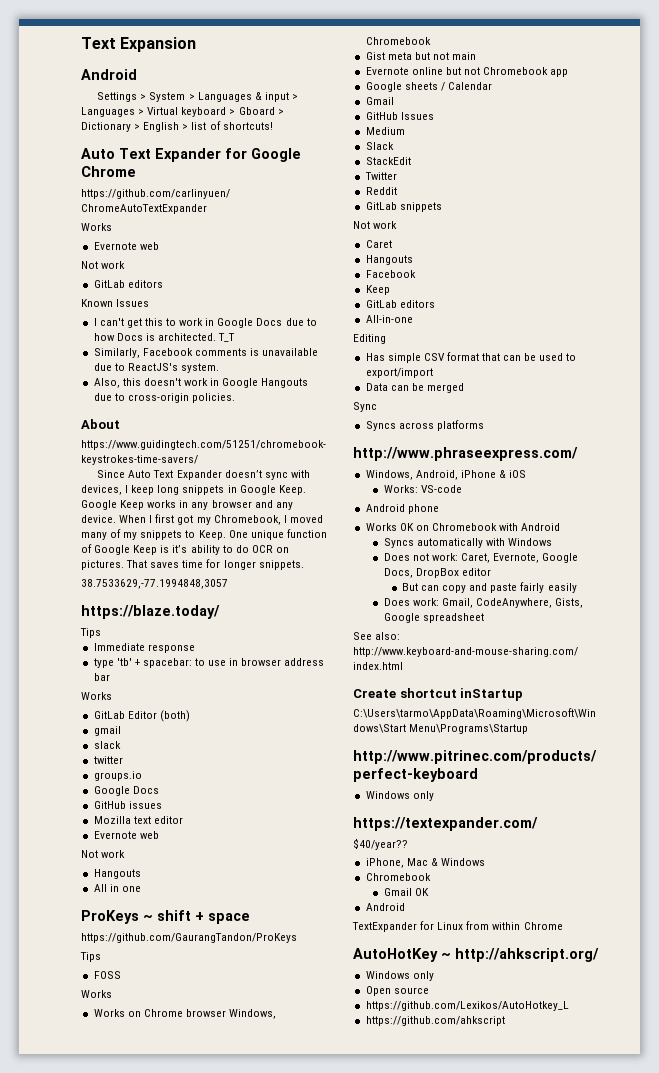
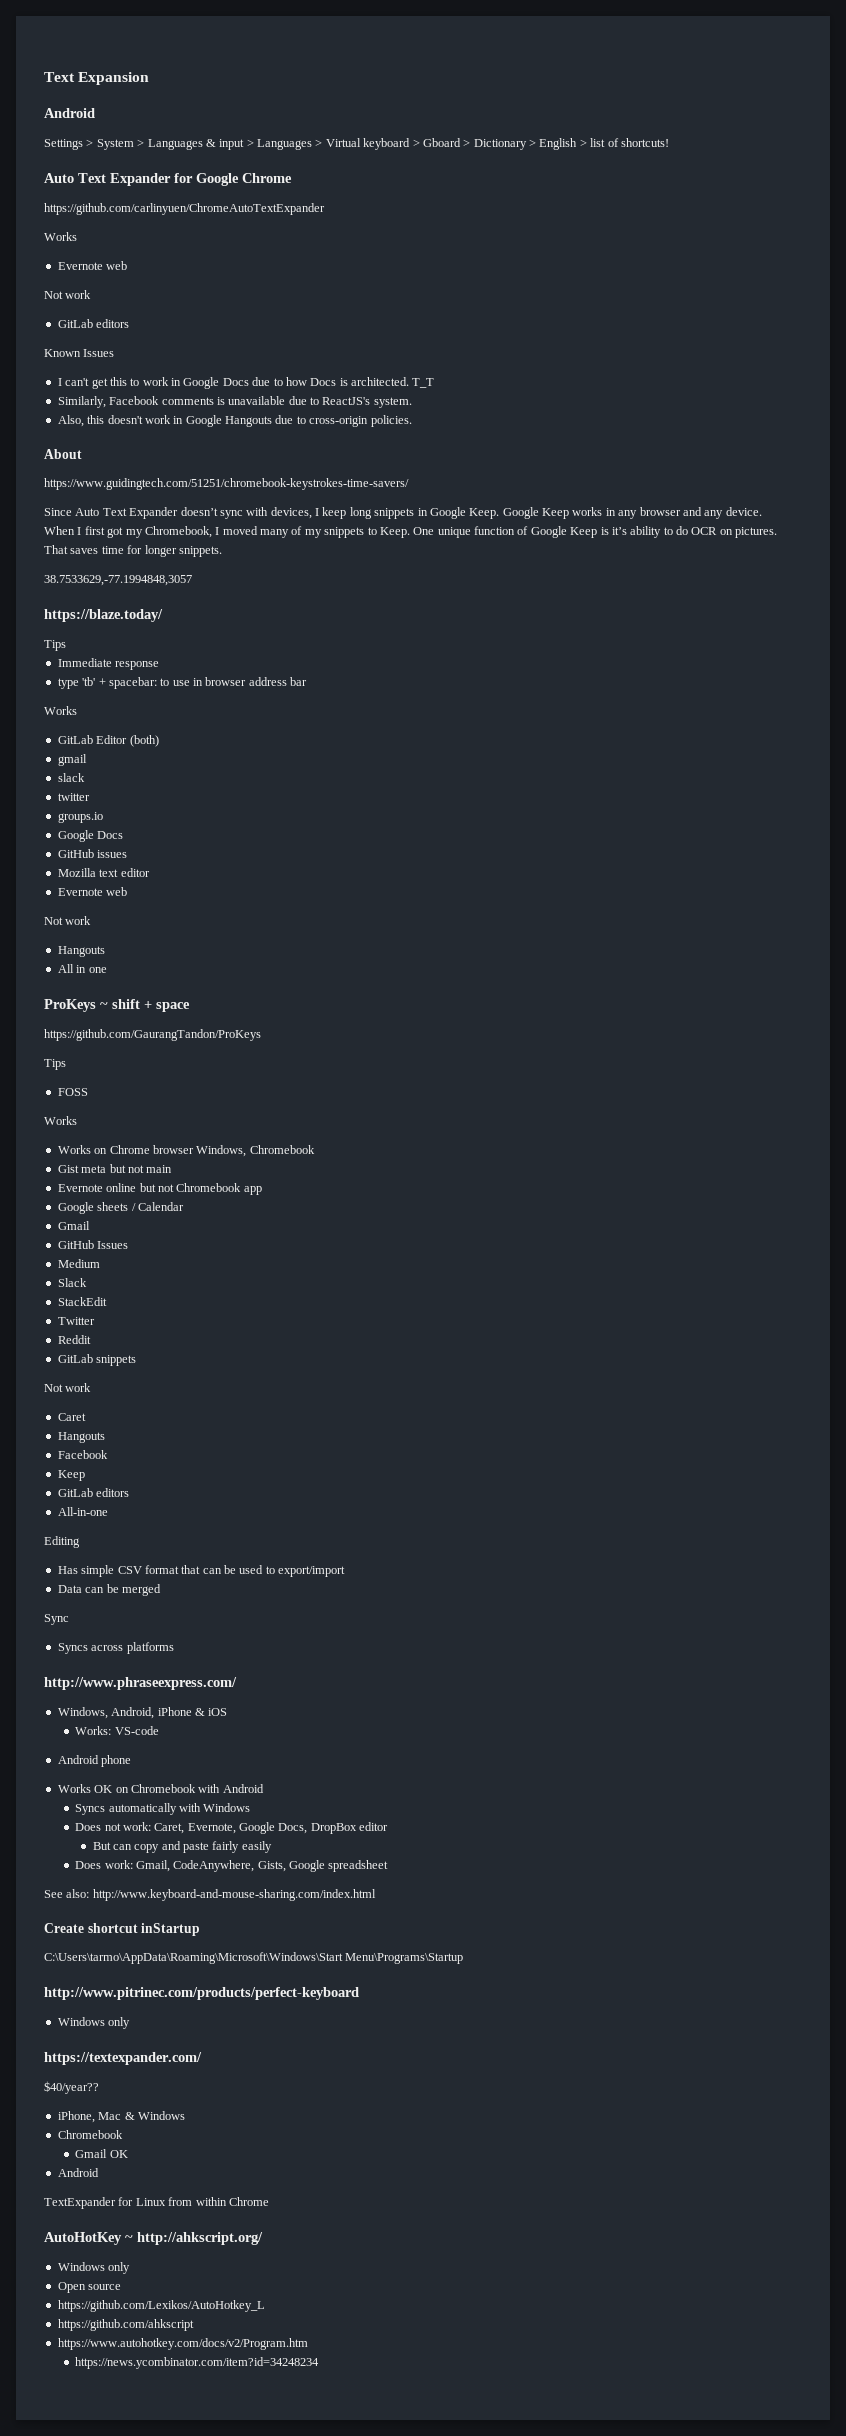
(505, 1021) none -> [57,2338,308,2350] [75,2357,320,2369] // https://www.autohotkey.com/docs/v2/Program.htm // https://news.ycombinator.com/item?id=34248234

